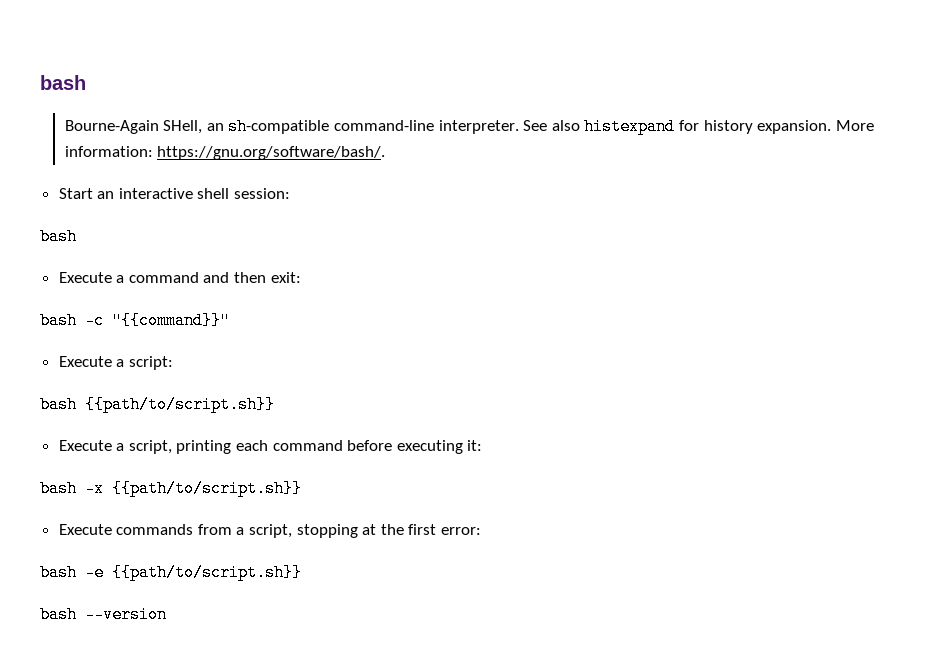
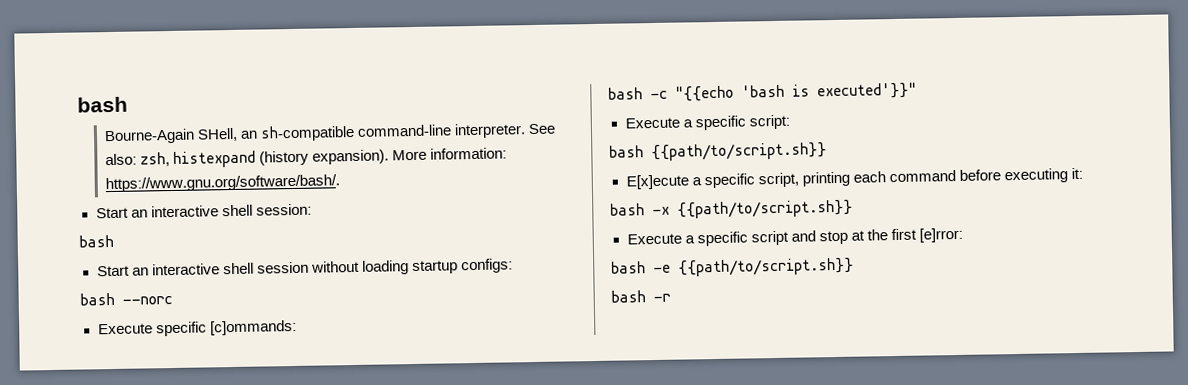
[551,118,832,135] also histexpand for history expansion. -> [104,149,390,168] also: zsh, histexpand (history expansion).
[157,146,386,160] https://gnu.org/software/bash/. -> [104,174,340,193] https://www.gnu.org/software/bash/.
[58,272,301,283] [40,312,230,329] [58,356,125,367] Execute a command and then exit: // bash -c "{{command}}" // Execute a -> [96,258,513,277] [80,292,173,306] [97,319,297,337] [608,82,917,102] [624,115,746,131] Start an interactive shell session without loading startup configs: // bash --norc // Execute specific [c]ommands: // bash -c "{{echo 'bash is executed'}}" // Execute a specific
[58,440,125,451] Execute a -> [625,173,755,190] E[x]ecute a specific
[116,524,358,538] commands from a script, stopping -> [684,230,848,247] a specific script and stop
[441,527,482,535] error: -> [918,227,963,243] [e]rror:
[85,606,167,623] --version -> [653,293,671,303] -r

